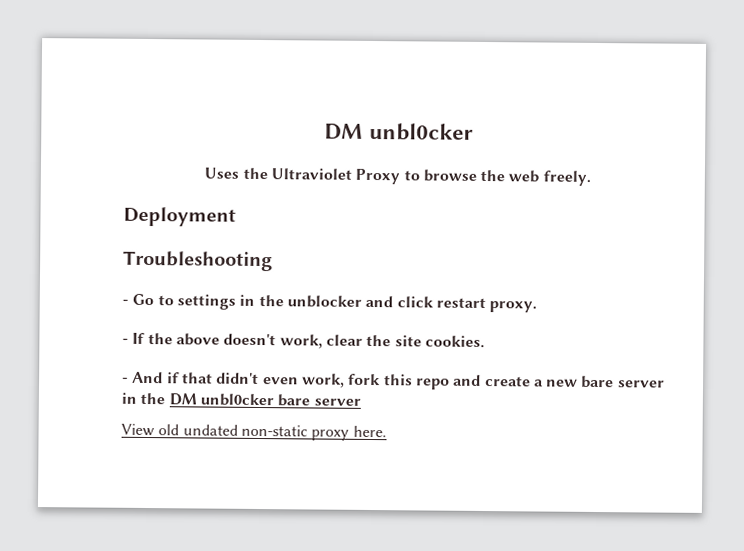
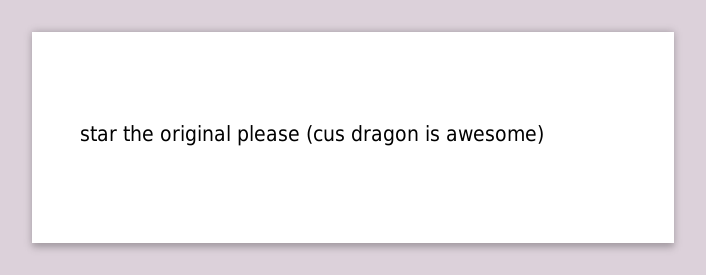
[324,122,474,141] [204,167,591,186] [123,206,236,227] [123,250,273,272] [122,293,538,313] [122,332,485,349] [122,371,665,390] [121,392,361,407] [121,423,387,441] DM unbl0cker // Uses the Ultraviolet Proxy to browse the web freely. // Deployment // Troubleshooting // - Go to settings in the unblocker and click restart proxy. // - If the above doesn't work, clear the site cookies. // - And if that didn't even work, fork this repo and create a new bare server in the DM unbl0cker bare server // View old undated non-static proxy here. -> [80,125,544,146] star the original please (cus dragon is awesome)

